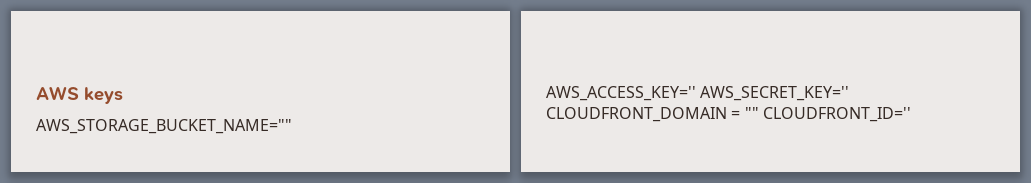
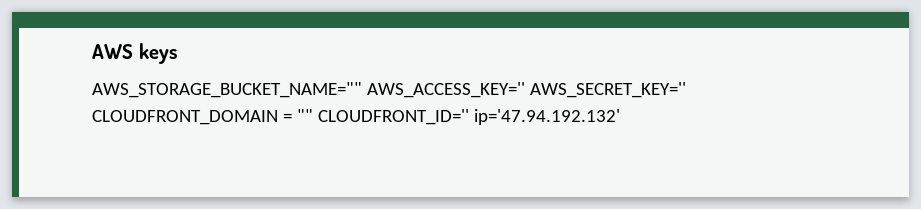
(911, 114) none -> [473,109,620,125] ip='47.94.192.132'

